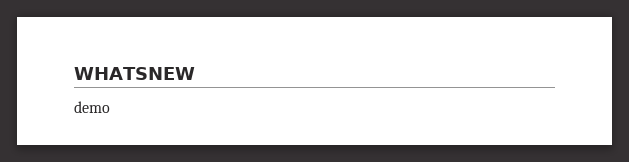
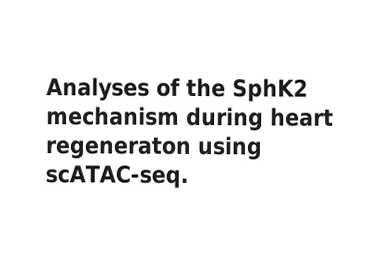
[74,67,195,80] [74,101,110,113] WHATSNEW // demo -> [46,77,308,102] [46,106,334,131] [45,136,262,160] [45,164,189,188] Analyses of the SphK2 mechanism during heart regeneraton using scATAC-seq.

